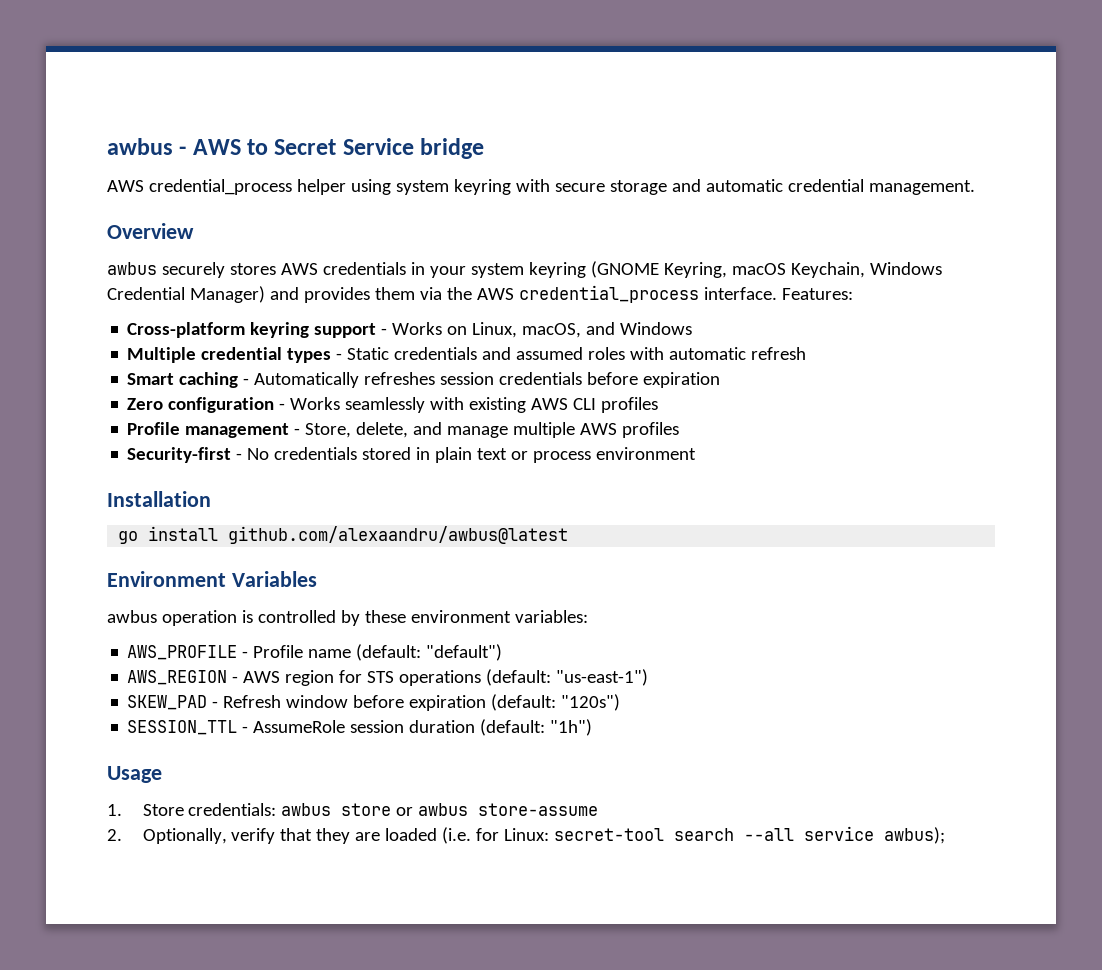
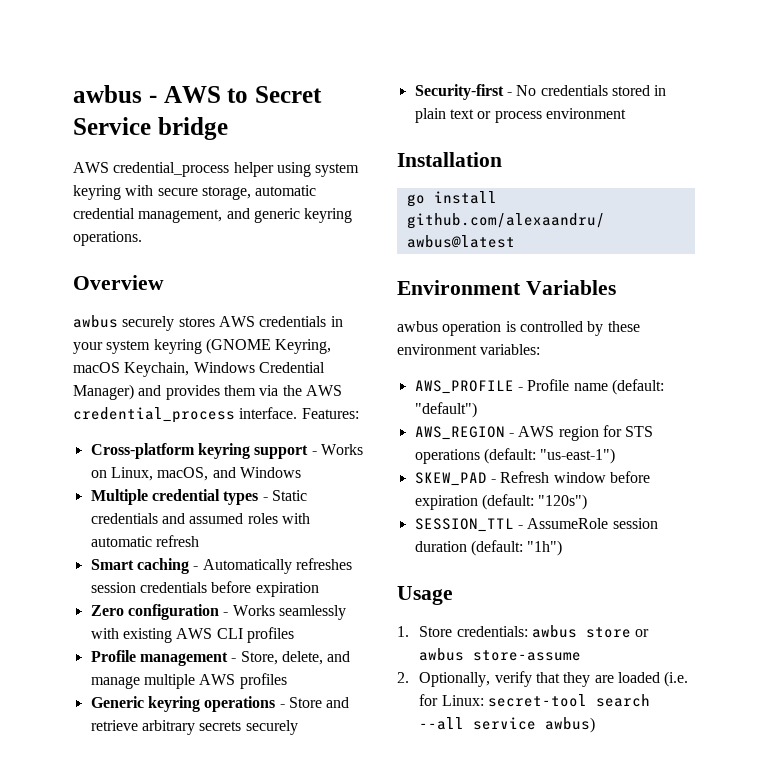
[609,179,975,195] storage and automatic credential management. -> [201,185,317,200] [73,208,353,223] [73,231,142,246] storage, automatic credential management, and generic keyring operations.
(680, 430) none -> [90,696,350,712] [90,720,298,735] // Generic keyring operations - Store and retrieve arbitrary secrets securely
[884,827,946,844] awbus); -> [545,717,596,733] awbus)

